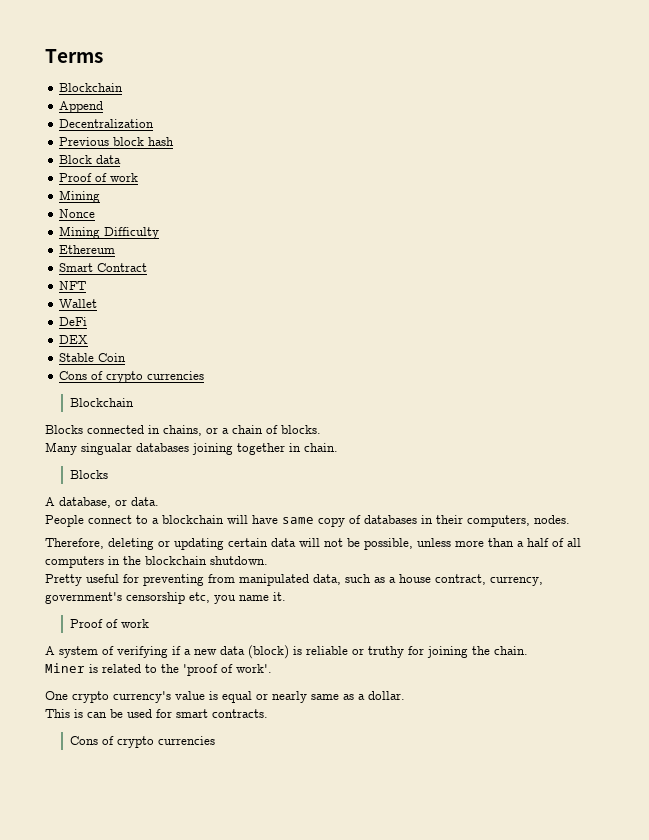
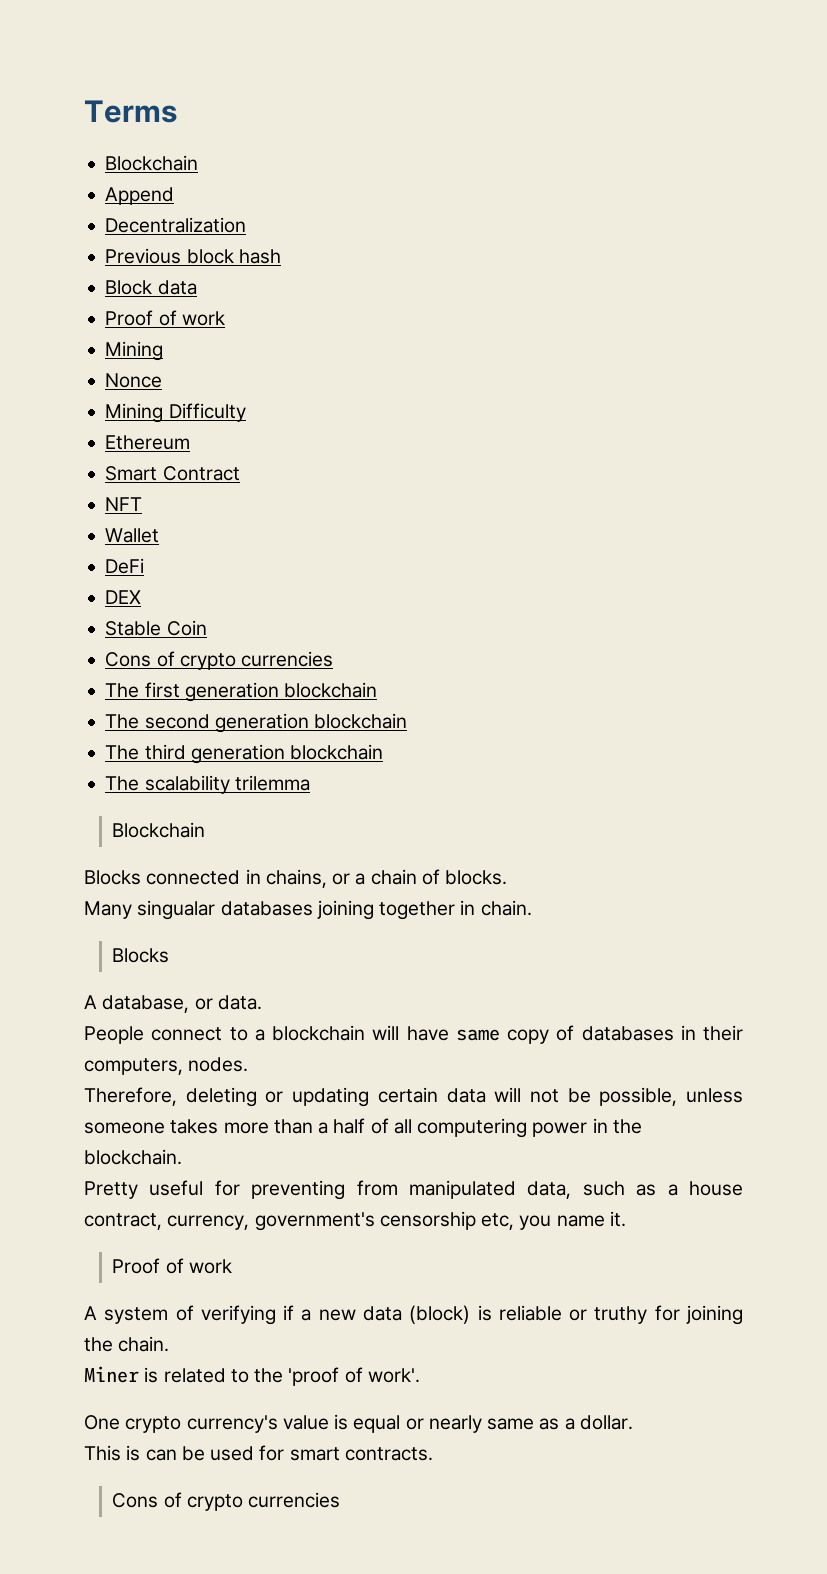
(205, 375) none -> [105,682,378,702] [105,713,408,733] [105,744,384,764] [105,775,310,794] // The first generation blockchain // The second generation blockchain // The third generation blockchain // The scalability trilemma
(451, 542) none -> [84,1119,219,1134] someone takes
[45,556,268,568] computers in the blockchain shutdown. -> [417,1118,642,1138] [84,1149,182,1165] computering power in the blockchain.

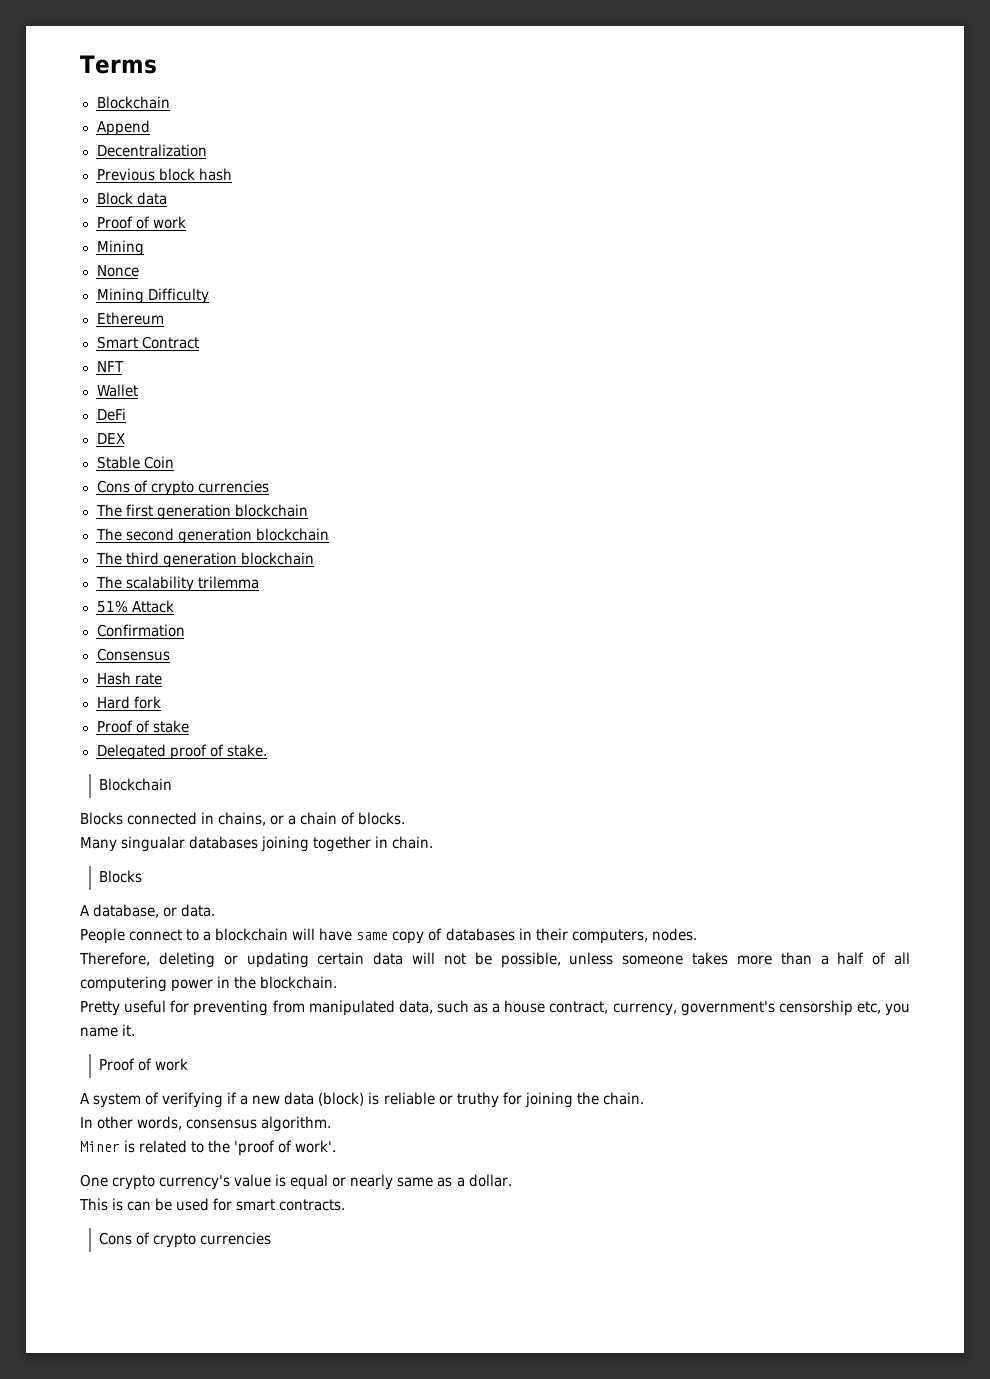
(310, 783) none -> [96,600,174,613] [96,624,185,637] [96,648,170,661] [96,672,162,685] [96,696,161,709] [96,720,189,733] [96,744,267,760] // 51% Attack // Confirmation // Consensus // Hash rate // Hard fork // Proof of stake // Delegated proof of stake.
(170, 1344) none -> [80,1116,332,1132] // In other words, consensus algorithm.

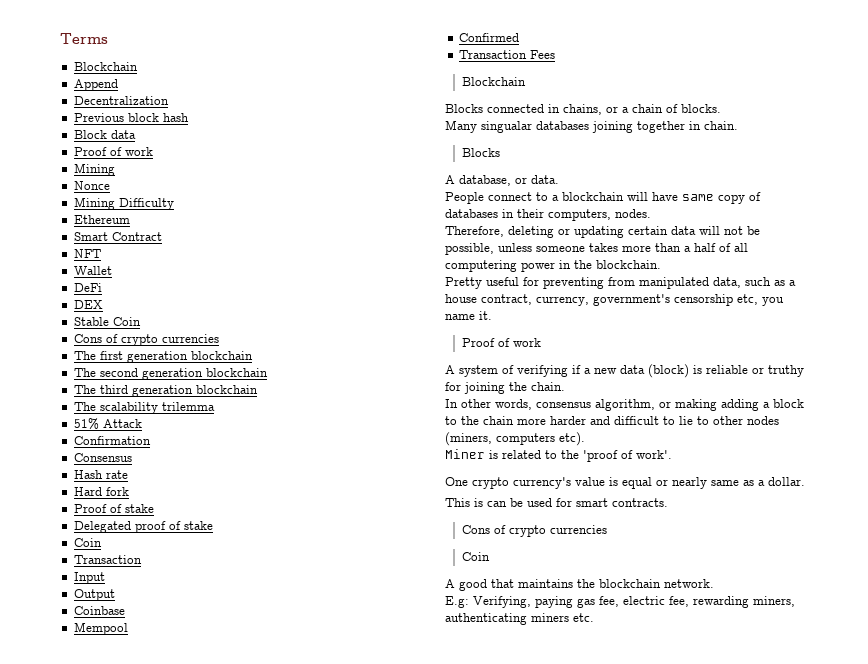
[226,744,267,757] stake. -> [183,521,213,530] [73,538,102,547] [73,555,142,564] [73,572,105,584] [73,589,115,601] [73,606,125,615] [73,622,128,635] [458,33,519,42] [458,50,555,59] stake // Coin // Transaction // Input // Output // Coinbase // Mempool // Confirmed // Transaction Fees
[261,1116,332,1132] algorithm. -> [595,399,804,411] [445,416,779,425] [445,432,585,446] algorithm, or making adding a block to the chain more harder and difficult to lie to other nodes (miners, computers etc).
(272, 1238) none -> [461,552,490,561] [445,579,714,591] [445,596,795,608] [445,613,594,625] // Coin // A good that maintains the blockchain network. // E.g: Verifying, paying gas fee, electric fee, rewarding miners, authenticating miners etc.

